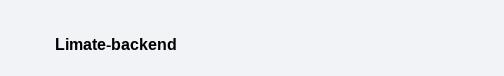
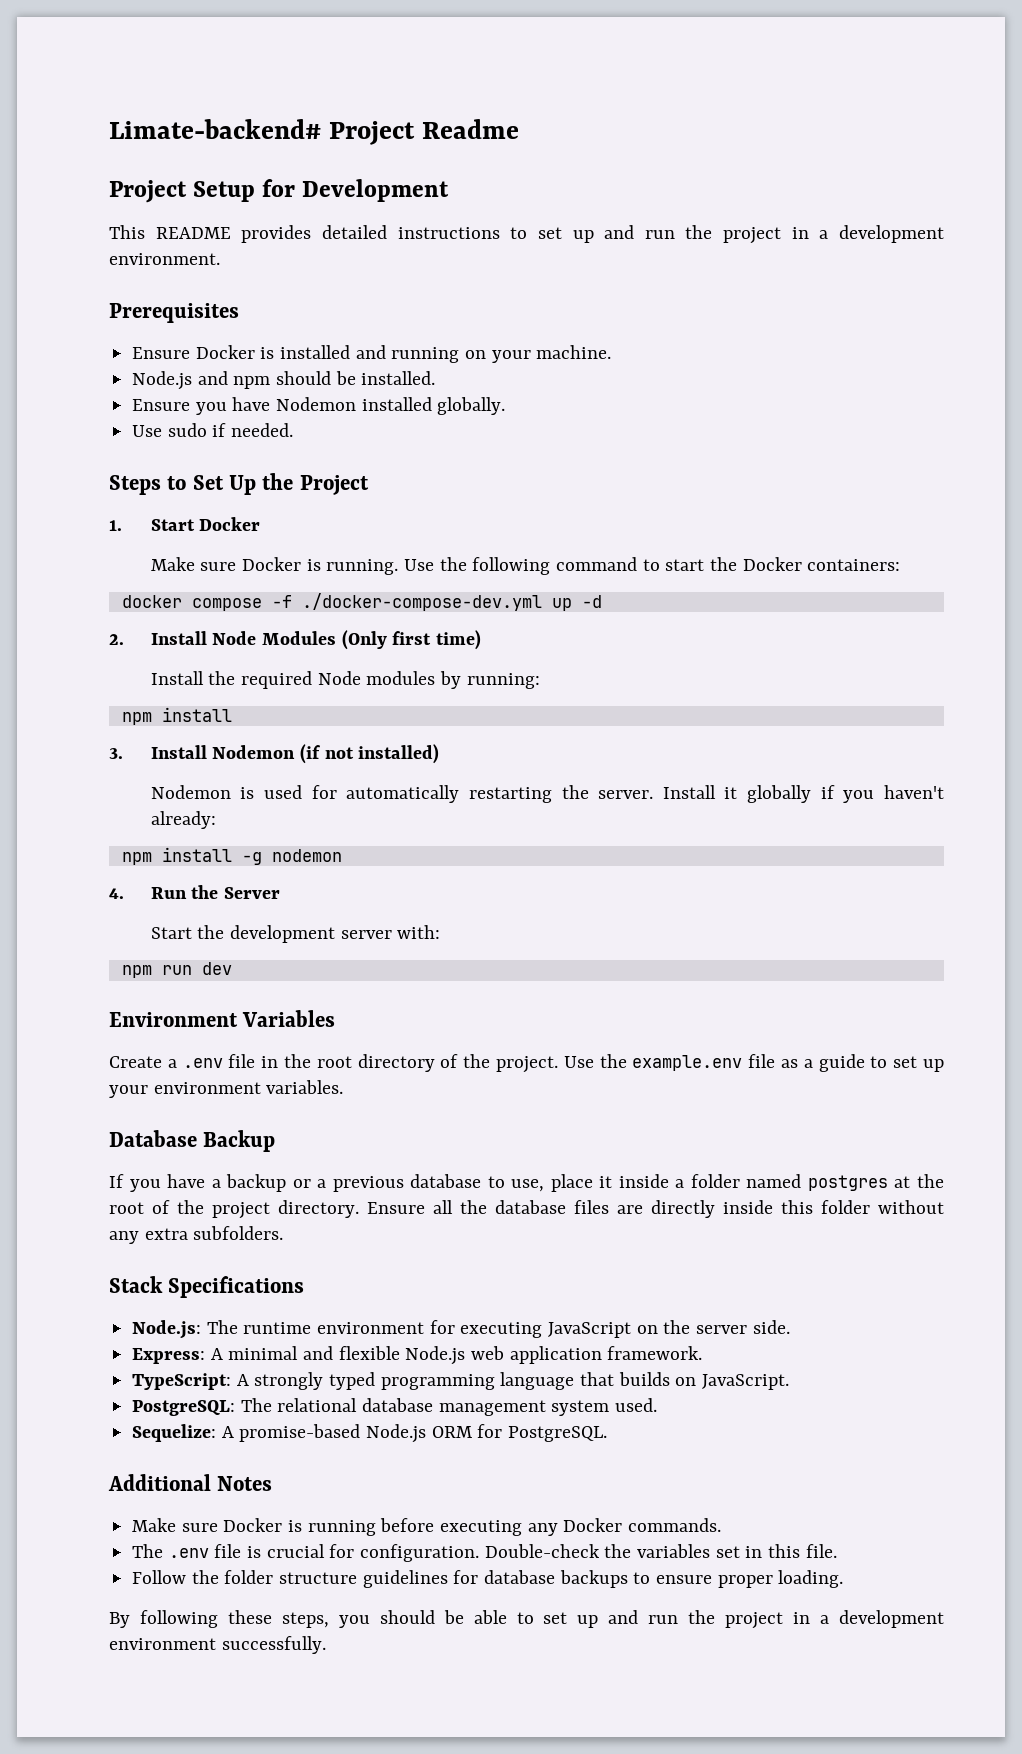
[55,38,177,50] Limate-backend -> [109,119,519,145] [109,179,450,203] [109,225,944,244] [109,253,220,265] [109,303,239,323] [132,345,612,363] [132,371,436,390] [132,397,506,415] [132,423,294,437] [109,473,369,495] [109,517,261,531] [150,557,901,575] [121,593,602,611] [109,630,481,650] [150,671,540,689] [121,707,232,725] [109,744,440,764] [150,785,945,803] [150,811,216,829] [121,847,342,865] [109,885,280,899] [150,925,441,943] [121,962,232,978] [109,1010,336,1027] [109,1054,944,1073] [109,1080,344,1098] [109,1130,276,1152] [109,1174,944,1192] [109,1200,944,1219] [109,1226,284,1244] [109,1276,305,1298] [132,1320,790,1339] [132,1346,703,1365] [132,1372,790,1390] [132,1398,658,1416] [132,1424,608,1443] [108,1474,273,1491] [132,1518,722,1536] [132,1544,837,1562] [132,1570,844,1588] [109,1610,945,1629] [109,1636,326,1654] Limate-backend# Project Readme // Project Setup for Development // This README provides detailed instructions to set up and run the project in a development environment. // Prerequisites // Ensure Docker is installed and running on your machine. // Node.js and npm should be installed. // Ensure you have Nodemon installed globally. // Use sudo if needed. // Steps to Set Up the Project // 1. Start Docker // Make sure Docker is running. Use the following command to start the Docker containers: // docker compose -f ./docker-compose-dev.yml up -d // 2. Install Node Modules (Only first time) // Install the required Node modules by running: // npm install // 3. Install Nodemon (if not installed) // Nodemon is used for automatically restarting the server. Install it globally if you haven't already: // npm install -g nodemon // 4. Run the Server // Start the development server with: // npm run dev // Environment Variables // Create a .env file in the root directory of the project. Use the example.env file as a guide to set up your environment variables. // Database Backup // If you have a backup or a previous database to use, place it inside a folder named postgres at the root of the project directory. Ensure all the database files are directly inside this folder without any extra subfolders. // Stack Specifications // Node.js: The runtime environment for executing JavaScript on the server side. // Express: A minimal and flexible Node.js web application framework. // TypeScript: A strongly typed programming language that builds on JavaScript. // PostgreSQL: The relational database management system used. // Sequelize: A promise-based Node.js ORM for PostgreSQL. // Additional Notes // Make sure Docker is running before executing any Docker commands. // The .env file is crucial for configuration. Double-check the variables set in this file. // Follow the folder structure guidelines for database backups to ensure proper loading. // By following these steps, you should be able to set up and run the project in a development environment successfully.

